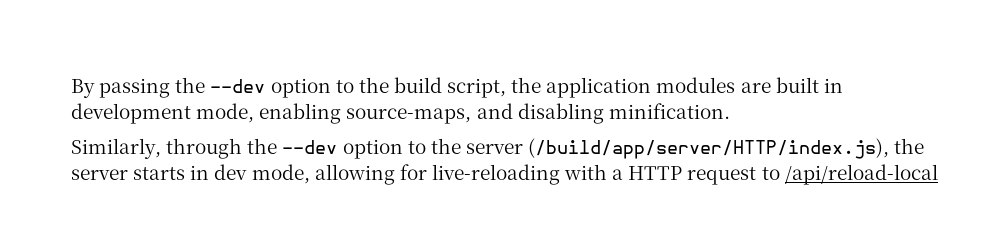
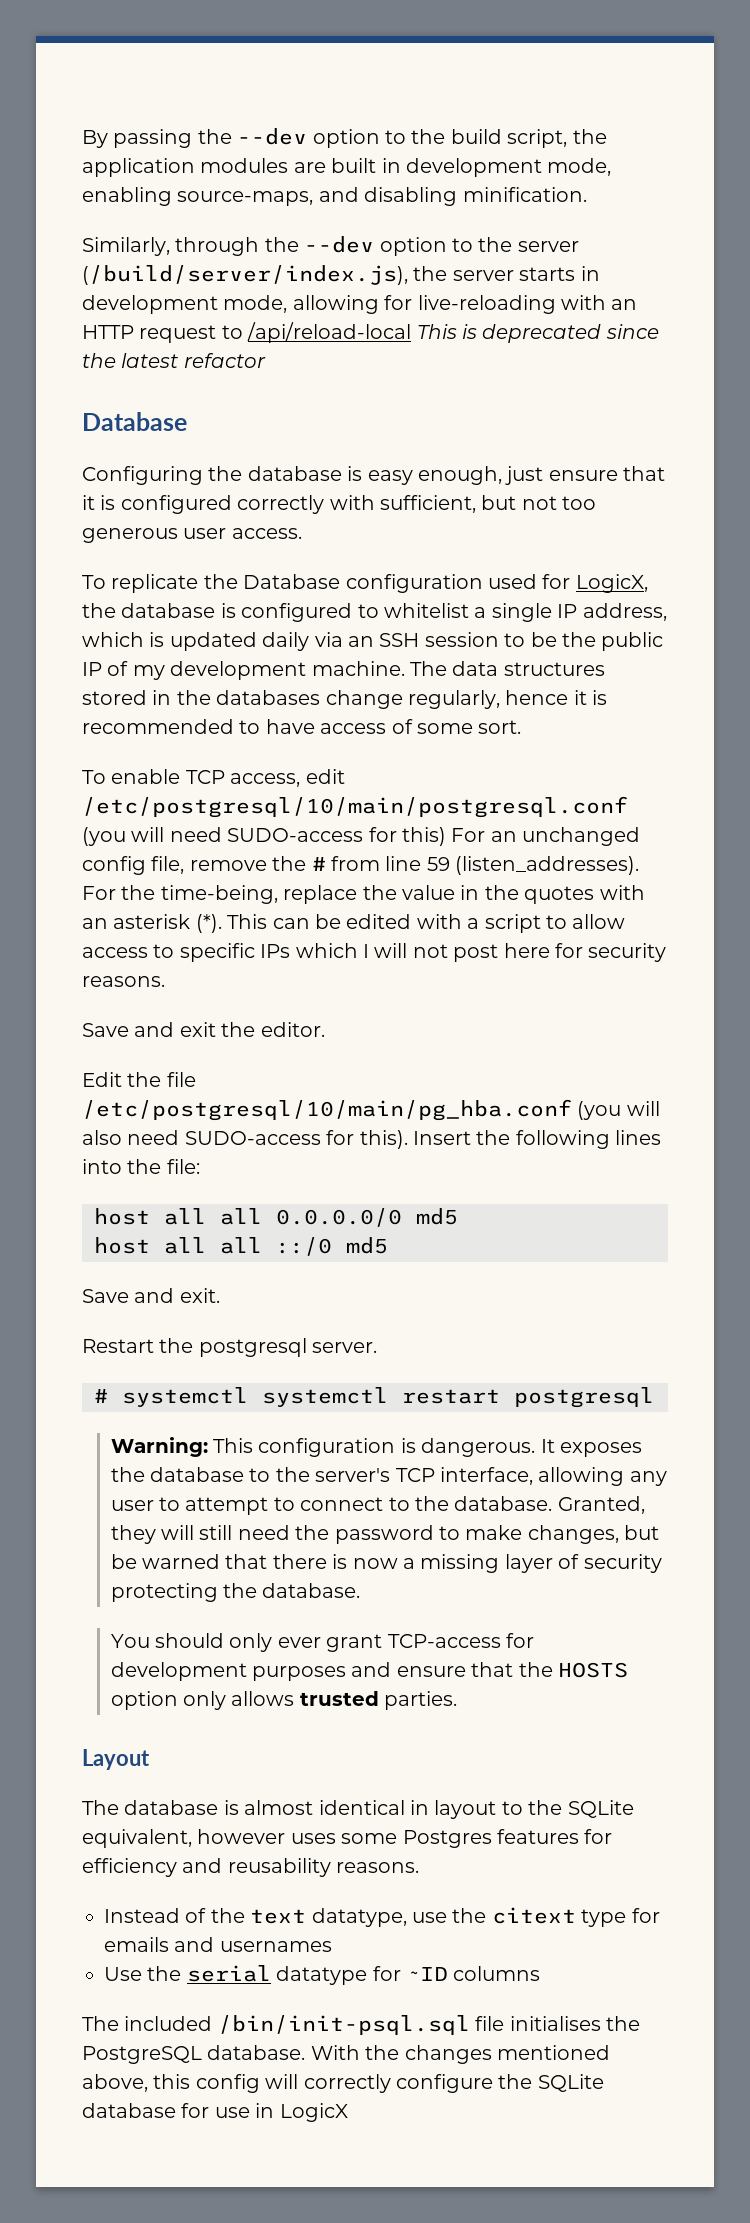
[528,138,890,159] (/build/app/server/HTTP/index.js), -> [82,265,408,285] (/build/server/index.js),
[214,164,248,180] dev -> [82,295,218,314] development
[612,169,624,180] a -> [611,299,638,310] an
(938, 174) none -> [416,324,659,343] [82,353,266,368] [82,412,187,431] [82,466,666,485] [82,495,597,514] [82,528,302,543] [82,574,648,593] [82,603,667,622] [82,632,664,651] [82,661,605,680] [82,690,608,709] [82,719,522,734] [82,769,345,787] [82,796,628,818] [82,827,641,846] [82,856,640,875] [82,885,645,904] [82,914,626,933] [82,943,667,962] [82,976,165,987] [82,1022,325,1037] [82,1072,196,1087] [82,1099,660,1121] [82,1130,662,1149] [82,1159,200,1174] [94,1208,458,1227] [94,1237,388,1256] [82,1288,220,1303] [82,1338,378,1357] [94,1387,654,1408] [110,1437,642,1457] [110,1467,667,1486] [110,1496,645,1515] [110,1525,660,1544] [110,1554,662,1573] [110,1583,361,1602] [110,1633,534,1652] [110,1662,628,1681] [110,1691,458,1710] [82,1749,150,1770] [82,1800,634,1819] [82,1829,613,1848] [82,1858,420,1877] [104,1907,660,1927] [104,1937,332,1952] [104,1965,541,1985] [82,2015,640,2035] [82,2045,610,2064] [82,2074,604,2093] [82,2103,348,2122] This is deprecated since the latest refactor // Database // Configuring the database is easy enough, just ensure that it is configured correctly with sufficient, but not too generous user access. // To replicate the Database configuration used for LogicX, the database is configured to whitelist a single IP address, which is updated daily via an SSH session to be the public IP of my development machine. The data structures stored in the databases change regularly, hence it is recommended to have access of some sort. // To enable TCP access, edit /etc/postgresql/10/main/postgresql.conf (you will need SUDO-access for this) For an unchanged config file, remove the # from line 59 (listen_addresses). For the time-being, replace the value in the quotes with an asterisk (*). This can be edited with a script to allow access to specific IPs which I will not post here for security reasons. // Save and exit the editor. // Edit the file /etc/postgresql/10/main/pg_hba.conf (you will also need SUDO-access for this). Insert the following lines into the file: // host all all 0.0.0.0/0 md5 // host all all ::/0 md5 // Save and exit. // Restart the postgresql server. // # systemctl systemctl restart postgresql // Warning: This configuration is dangerous. It exposes the database to the server's TCP interface, allowing any user to attempt to connect to the database. Granted, they will still need the password to make changes, but be warned that there is now a missing layer of security protecting the database. // You should only ever grant TCP-access for development purposes and ensure that the HOSTS option only allows trusted parties. // Layout // The database is almost identical in layout to the SQLite equivalent, however uses some Postgres features for efficiency and reusability reasons. // Instead of the text datatype, use the citext type for emails and usernames // Use the serial datatype for ~ID columns // The included /bin/init-psql.sql file initialises the PostgreSQL database. With the changes mentioned above, this config will correctly configure the SQLite database for use in LogicX

